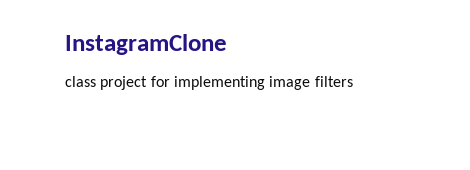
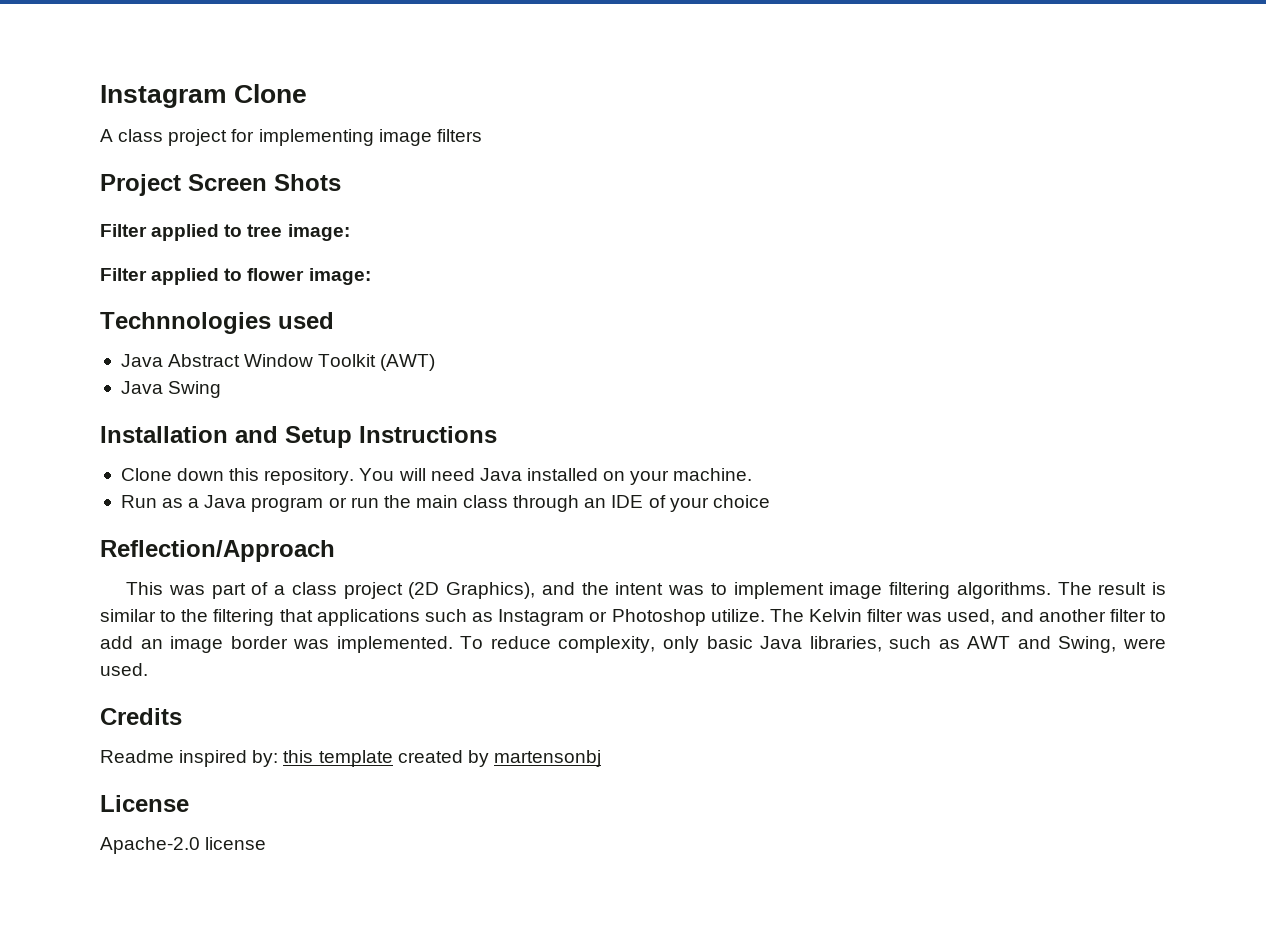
[65,34,227,55] InstagramClone // -> [100,84,308,108] [100,129,113,142] Instagram Clone // A
(353, 81) none -> [100,174,341,196] [100,224,350,241] [100,268,371,285] [100,312,334,334] [120,354,436,371] [120,381,222,398] [100,426,497,448] [120,468,753,485] [120,495,770,512] [100,540,335,562] [126,582,1166,599] [100,609,1166,626] [100,636,1166,653] [100,663,148,676] [100,708,182,725] [100,750,601,767] [100,795,189,812] [100,837,267,854] // Project Screen Shots // Filter applied to tree image: // Filter applied to flower image: // Technnologies used // Java Abstract Window Toolkit (AWT) // Java Swing // Installation and Setup Instructions // Clone down this repository. You will need Java installed on your machine. // Run as a Java program or run the main class through an IDE of your choice // Reflection/Approach // This was part of a class project (2D Graphics), and the intent was to implement image filtering algorithms. The result is similar to the filtering that applications such as Instagram or Photoshop utilize. The Kelvin filter was used, and another filter to add an image border was implemented. To reduce complexity, only basic Java libraries, such as AWT and Swing, were used. // Credits // Readme inspired by: this template created by martensonbj // License // Apache-2.0 license

